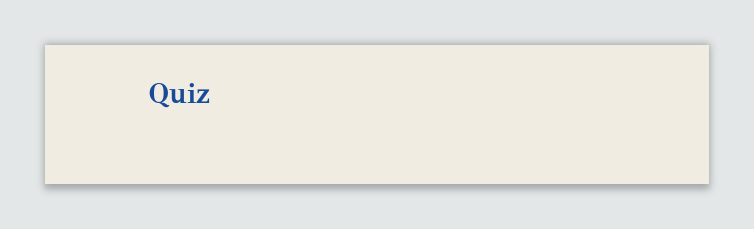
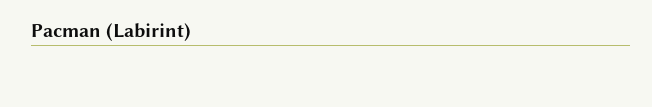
[148,83,210,108] Quiz -> [31,23,192,41] Pacman (Labirint)

